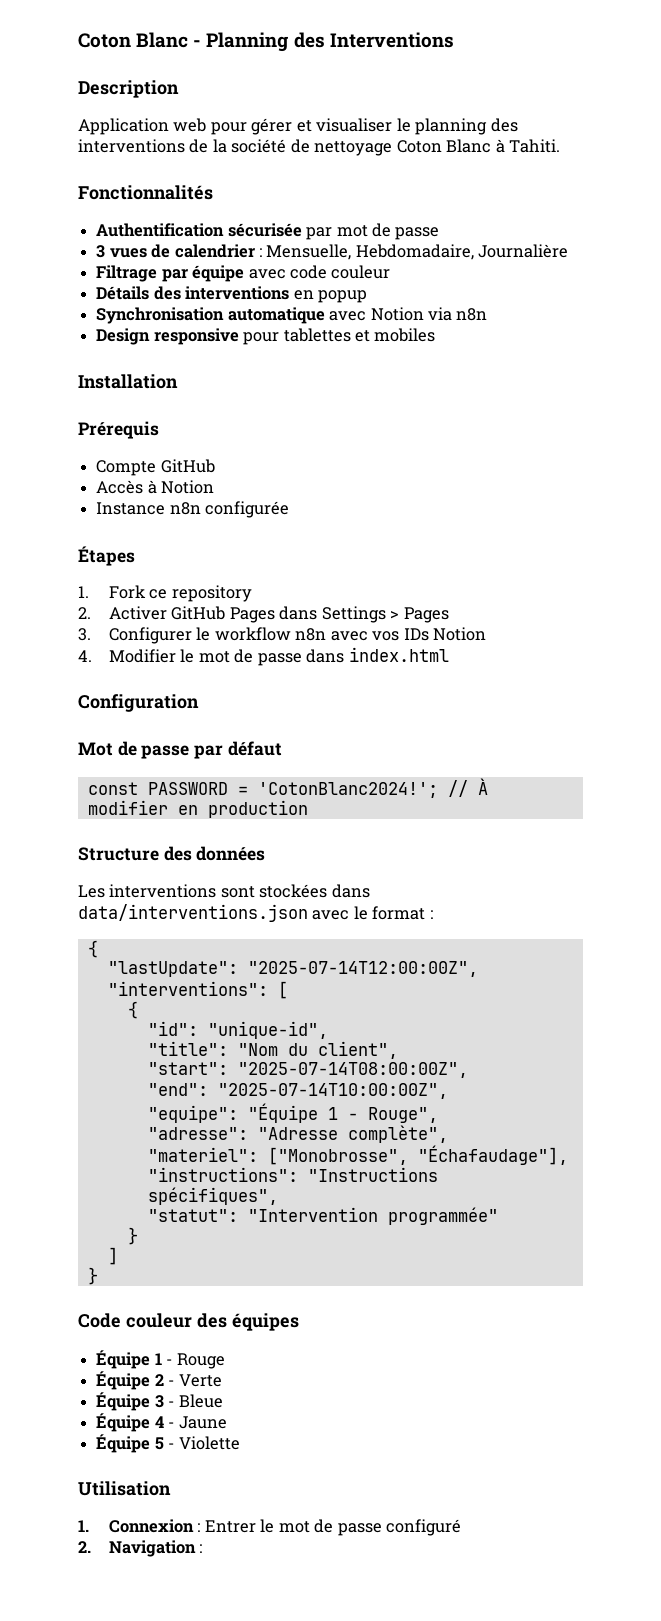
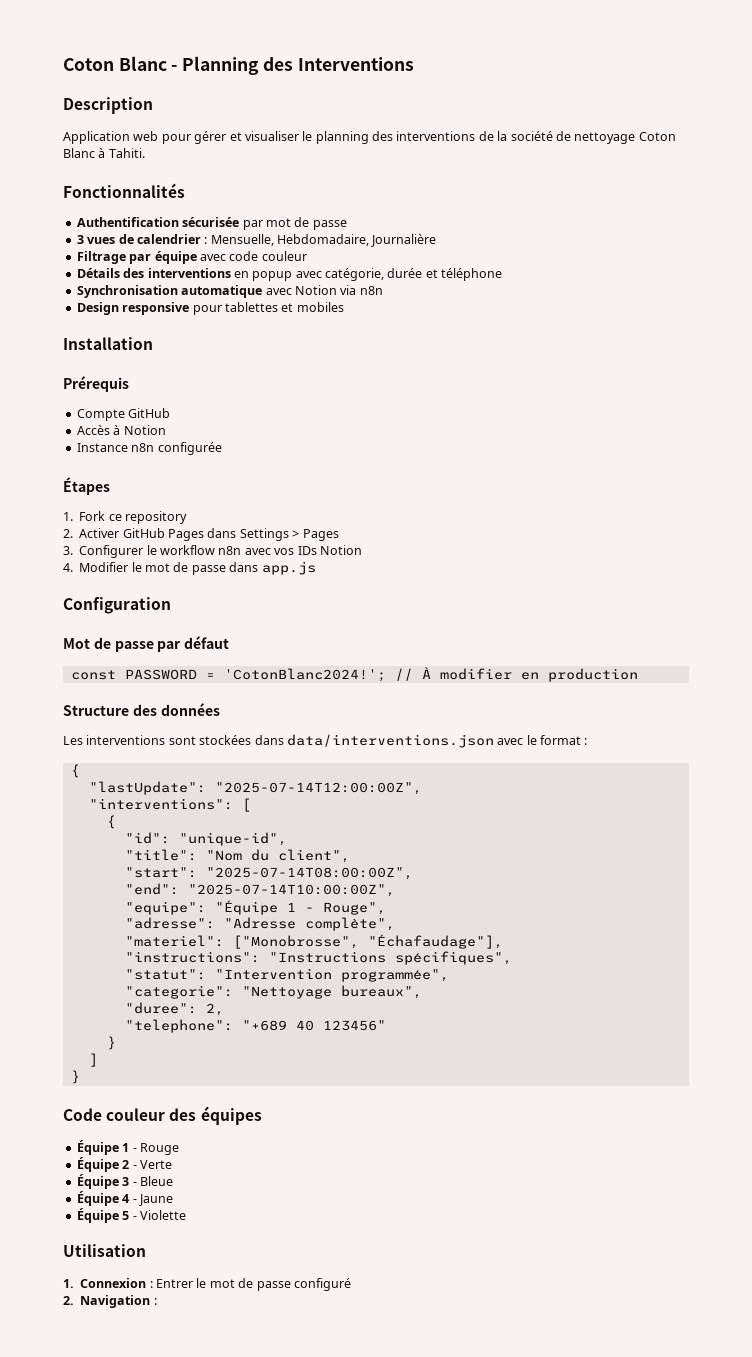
(367, 296) none -> [295,268,503,281] avec catégorie, durée et téléphone
[348,647,449,662] index.html -> [261,561,316,575] app.js
[387,1207,498,1225] programmée" -> [340,969,449,982] [124,985,422,999] [124,1002,224,1016] [124,1019,386,1033] programmée", // "categorie": "Nettoyage bureaux", // "duree": 2, // "telephone": "+689 40 123456"

